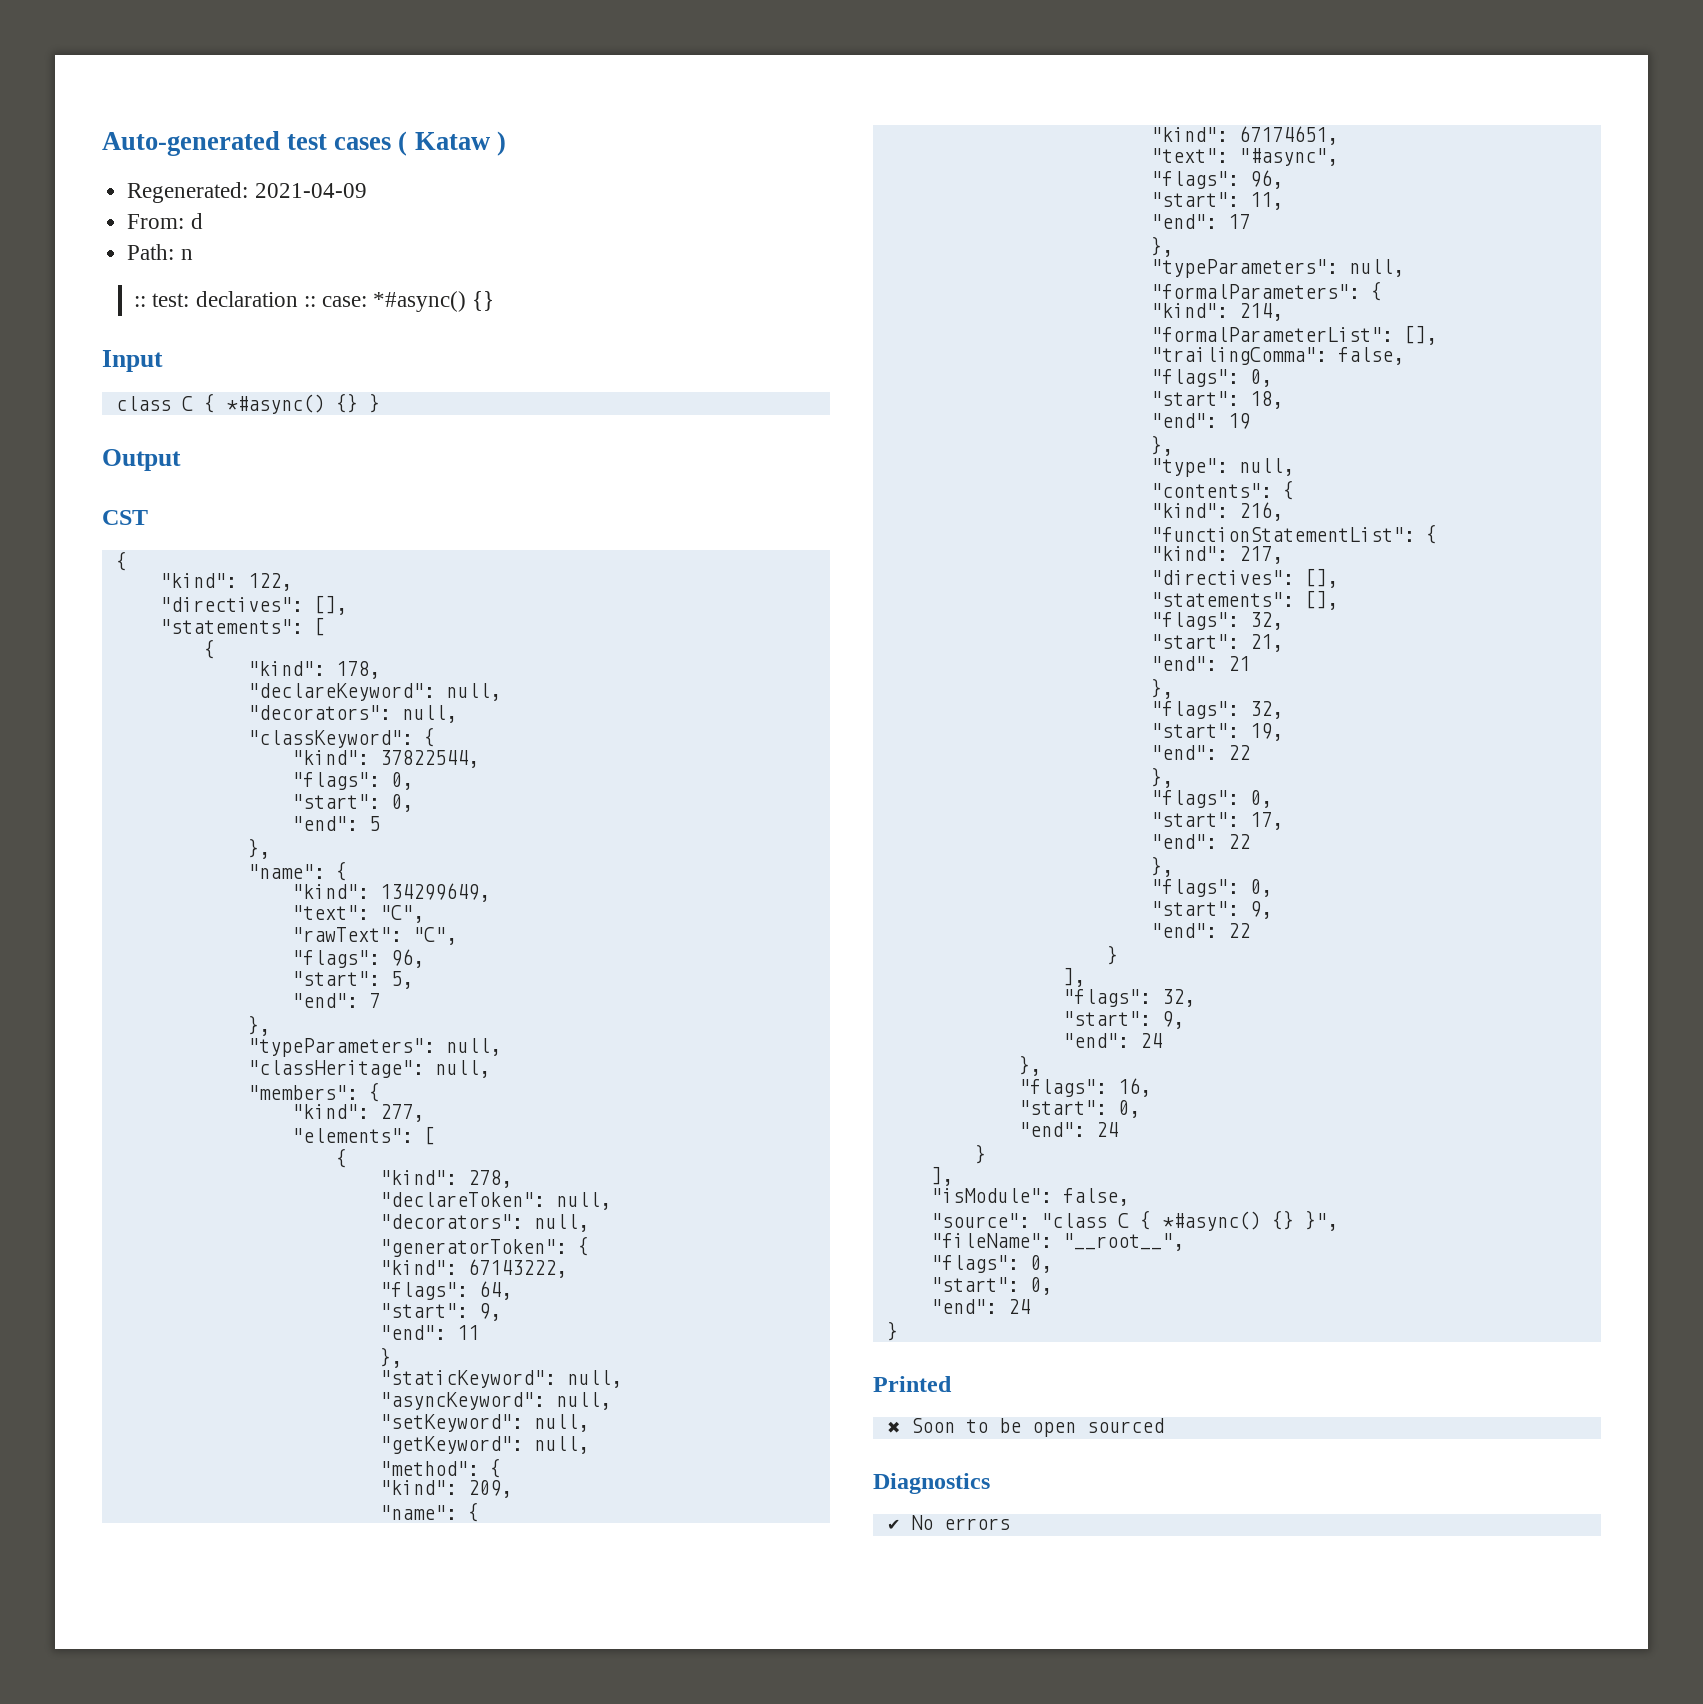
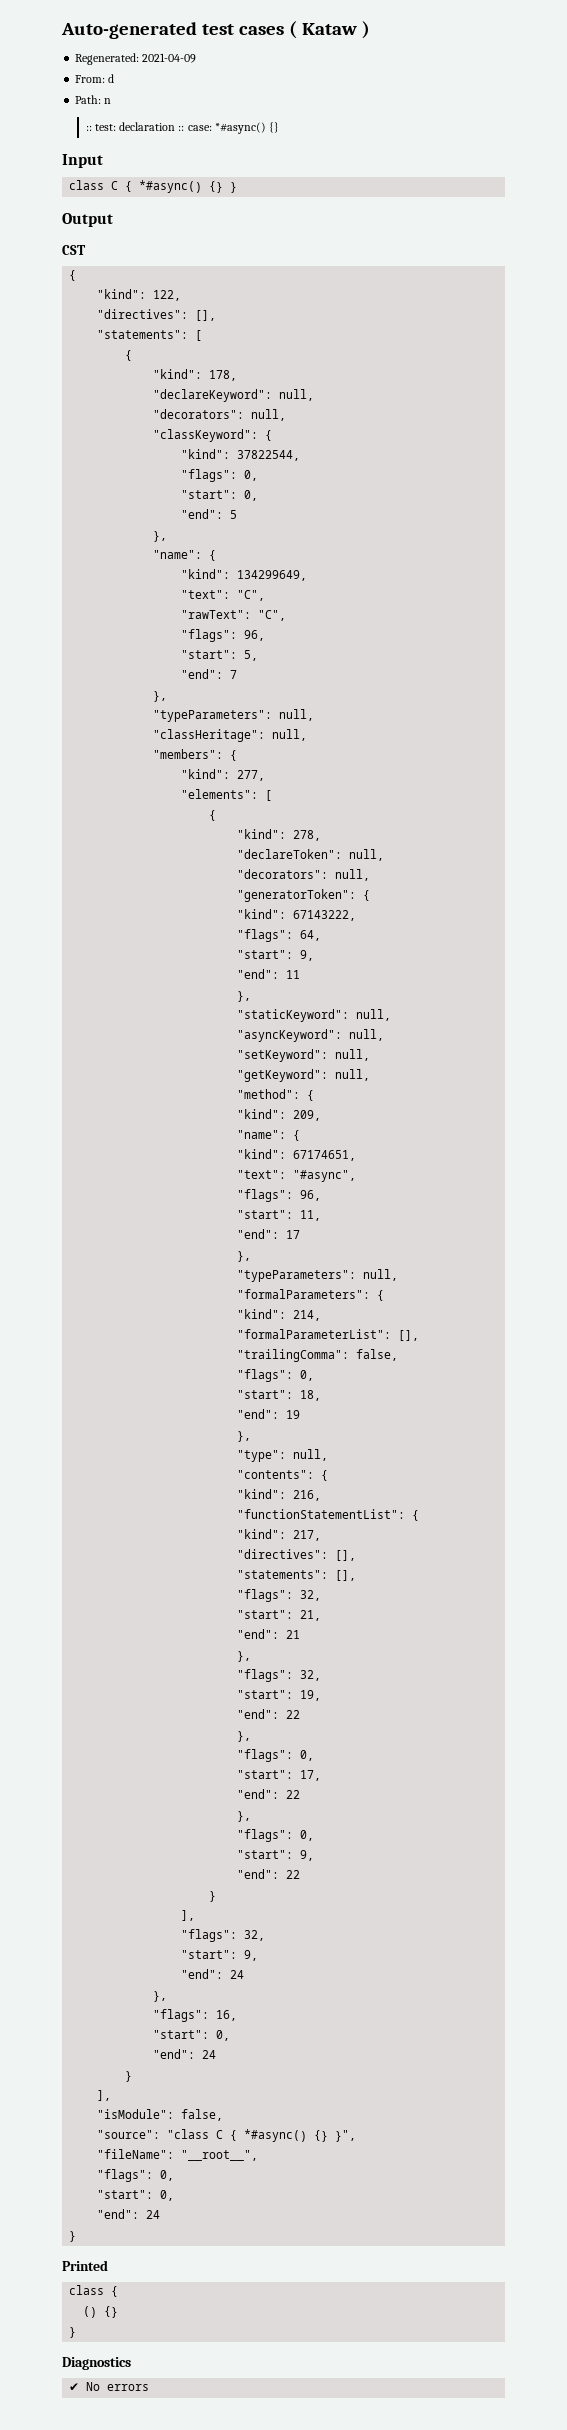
[886,1418,1164,1437] ✖ Soon to be open sourced -> [69,2285,119,2297] [83,2306,119,2318] [69,2327,77,2338] class { // () {} // }

